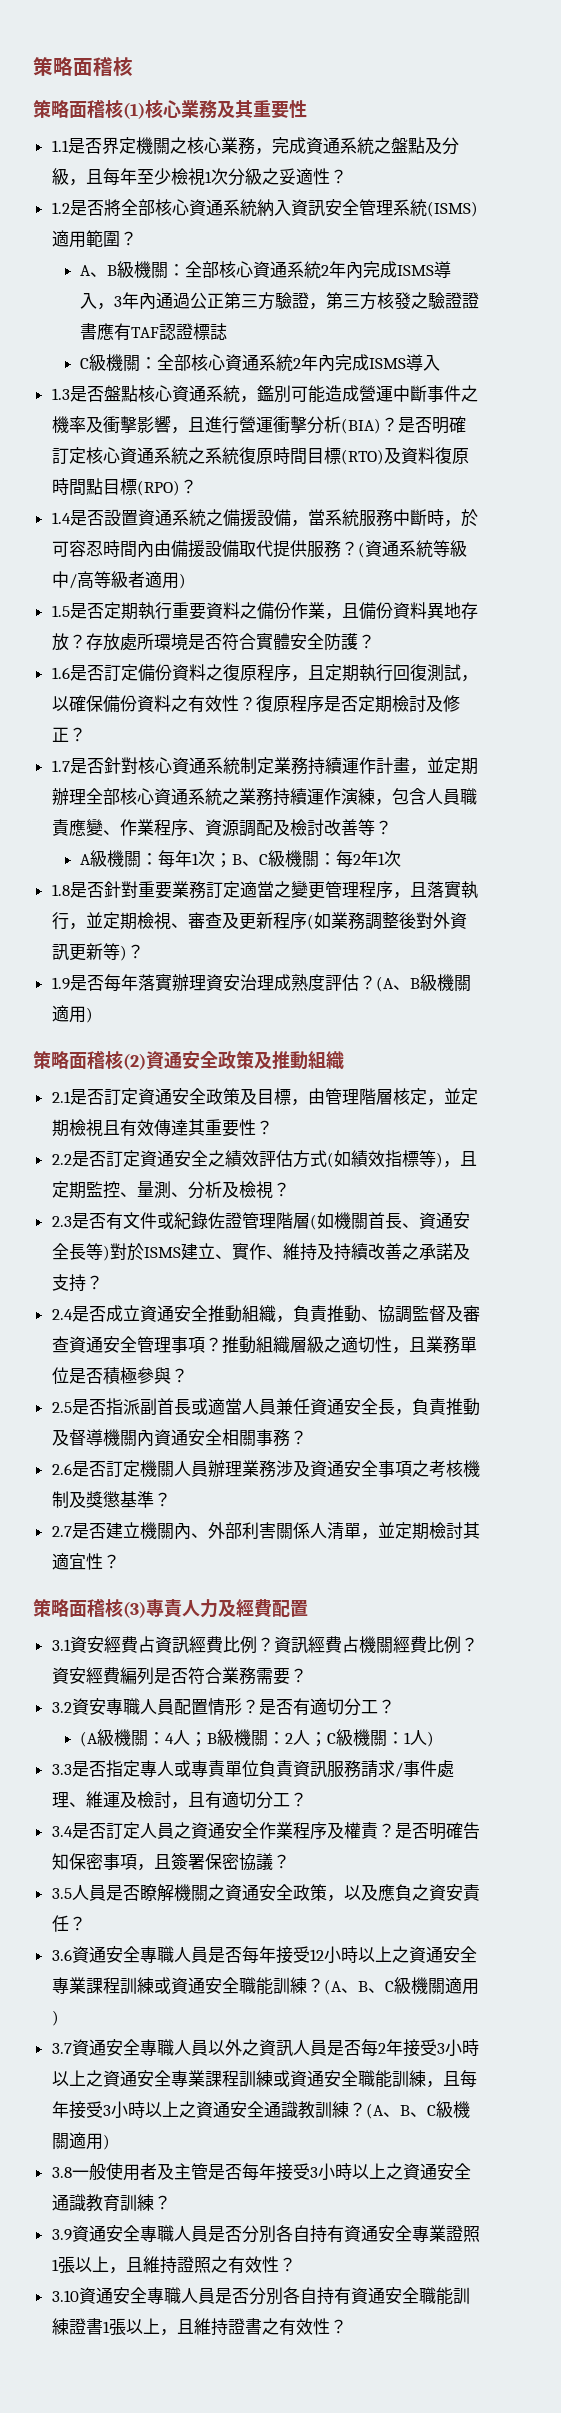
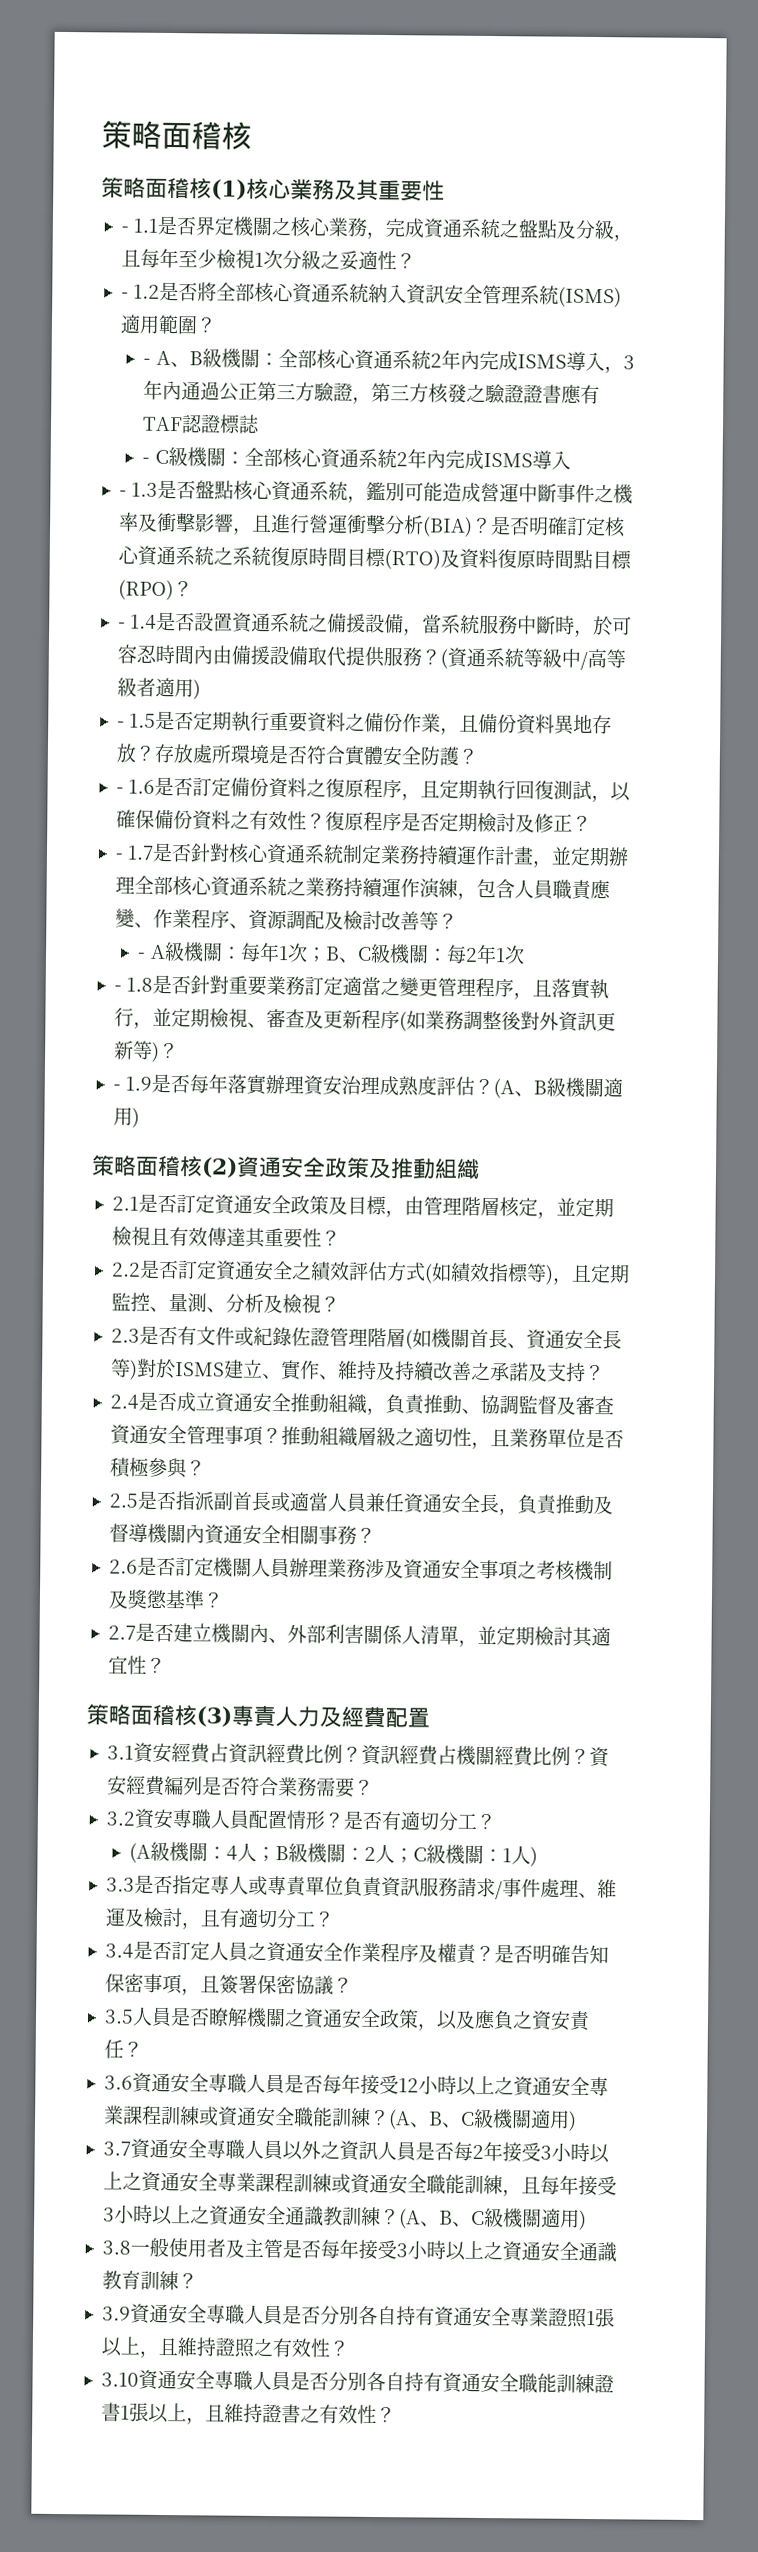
(307, 109) none -> [120,226,129,233] -
(347, 176) none -> [120,292,129,299] -
(137, 238) none -> [143,358,152,365] -
(228, 331) none -> [142,457,151,464] -
(441, 363) none -> [118,490,127,497] -
(197, 486) none -> [117,622,126,629] -
(186, 581) none -> [116,721,125,728] -
(375, 641) none -> [115,787,124,794] -
(86, 734) none -> [114,853,123,860] -
(392, 827) none -> [137,952,147,959] -
(402, 858) none -> [113,985,122,992] -
(144, 951) none -> [112,1084,121,1091] -

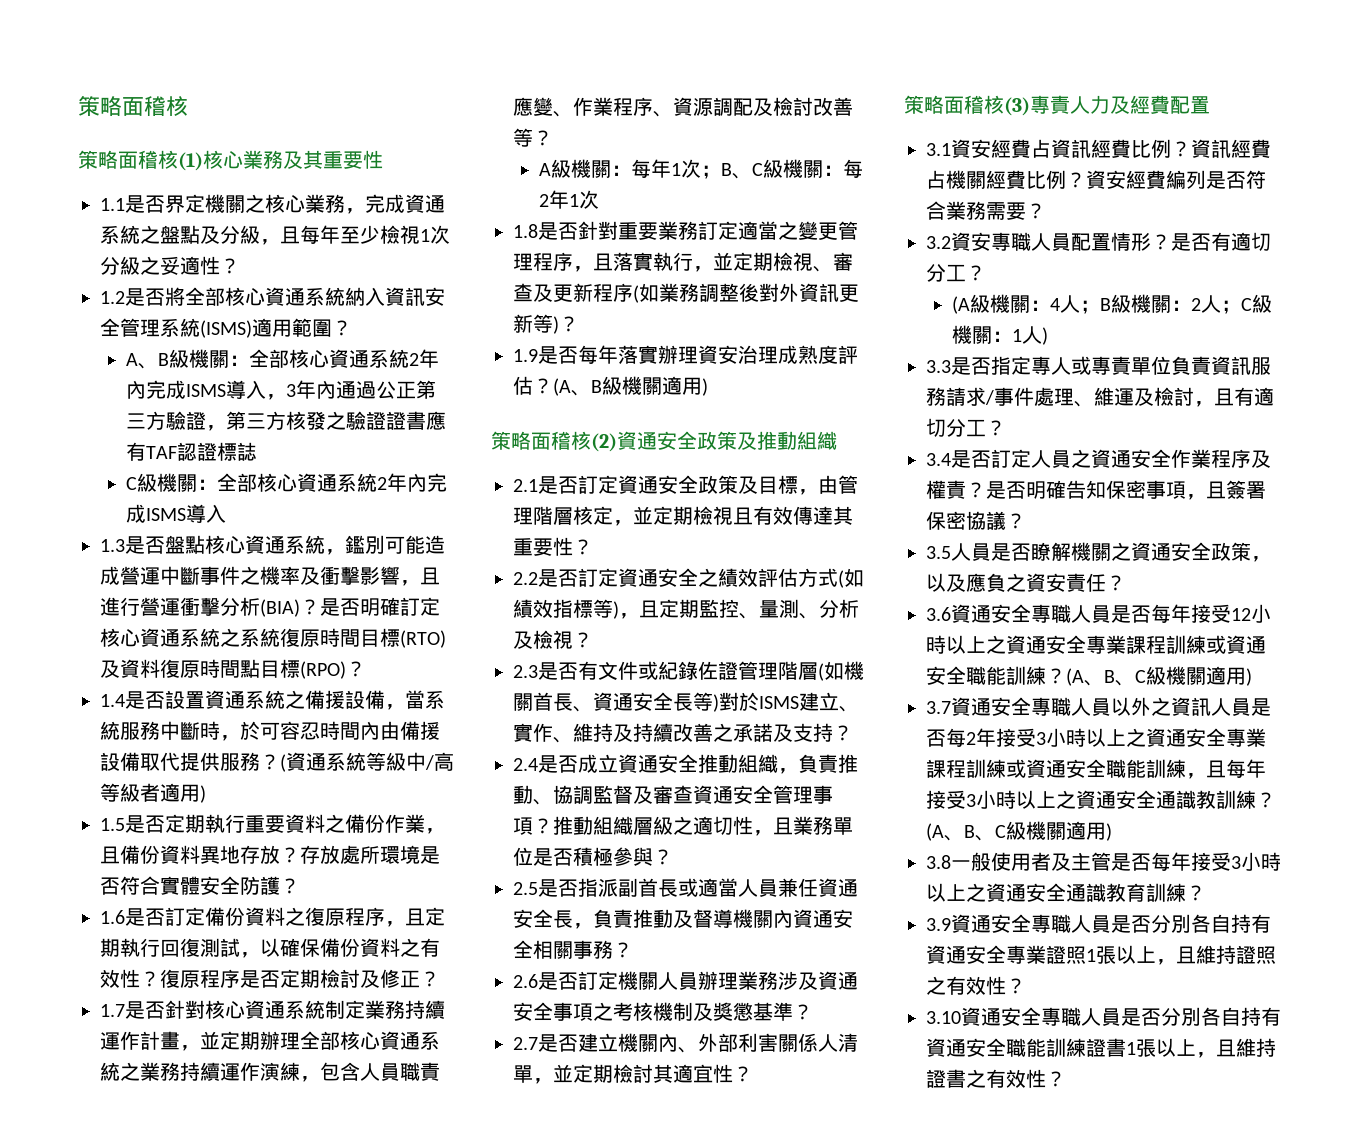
[120,226,129,233] - -> (383, 159) none
[120,292,129,299] - -> (240, 266) none
[143,358,152,365] - -> (352, 328) none
[142,457,151,464] - -> (257, 451) none
[118,490,127,497] - -> (226, 513) none
[117,622,126,629] - -> (366, 669) none
[116,721,125,728] - -> (206, 794) none
[115,787,124,794] - -> (300, 886) none
[114,853,123,860] - -> (440, 979) none
[137,952,147,959] - -> (553, 138) none
[113,985,122,992] - -> (599, 199) none
[112,1084,121,1091] - -> (579, 324) none

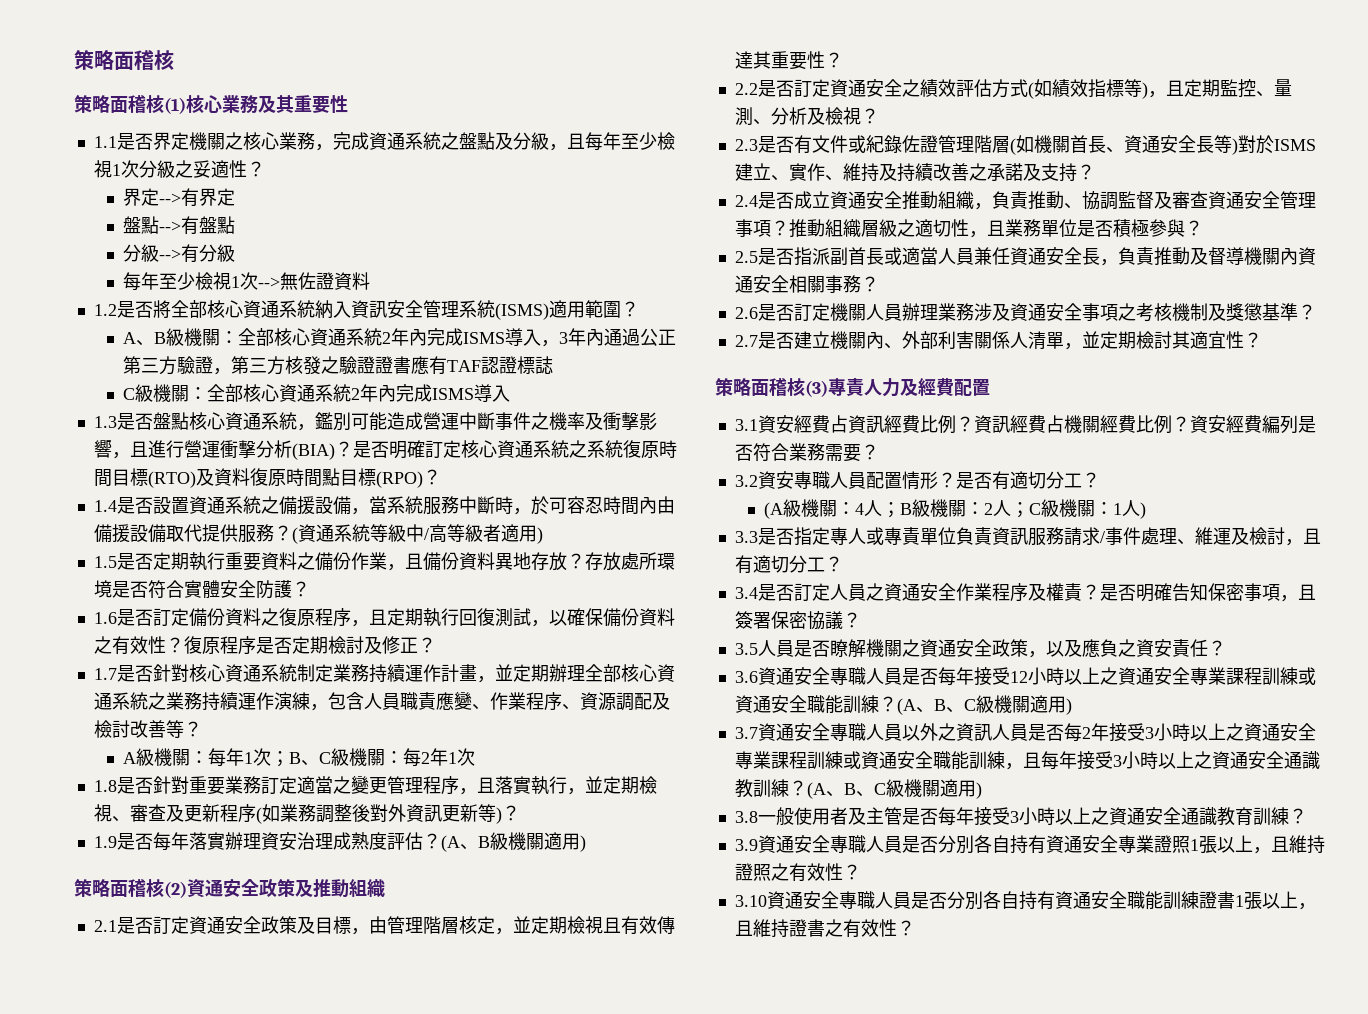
(240, 266) none -> [123,188,236,207] [123,216,236,235] [123,244,236,263] [123,272,371,291] // 界定-->有界定 // 盤點-->有盤點 // 分級-->有分級 // 每年至少檢視1次-->無佐證資料

